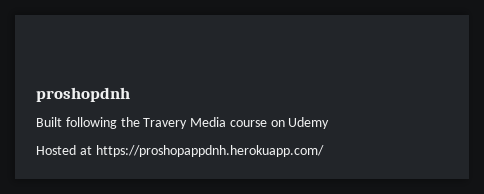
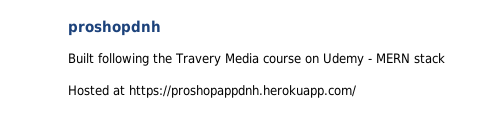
(330, 123) none -> [367,53,445,64] - MERN stack

